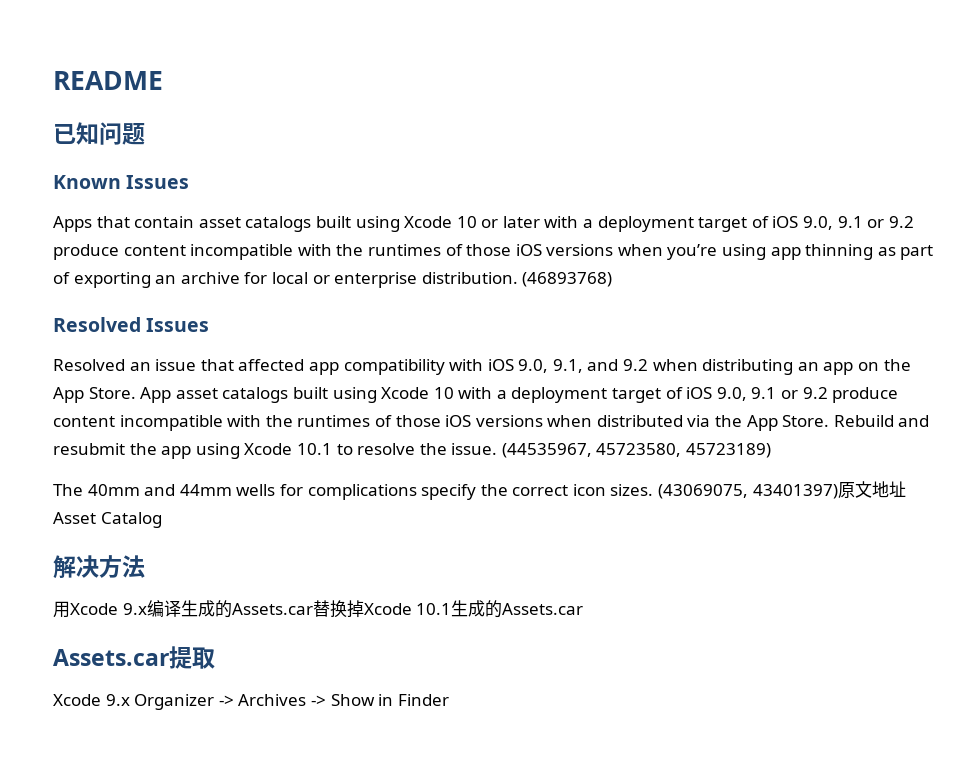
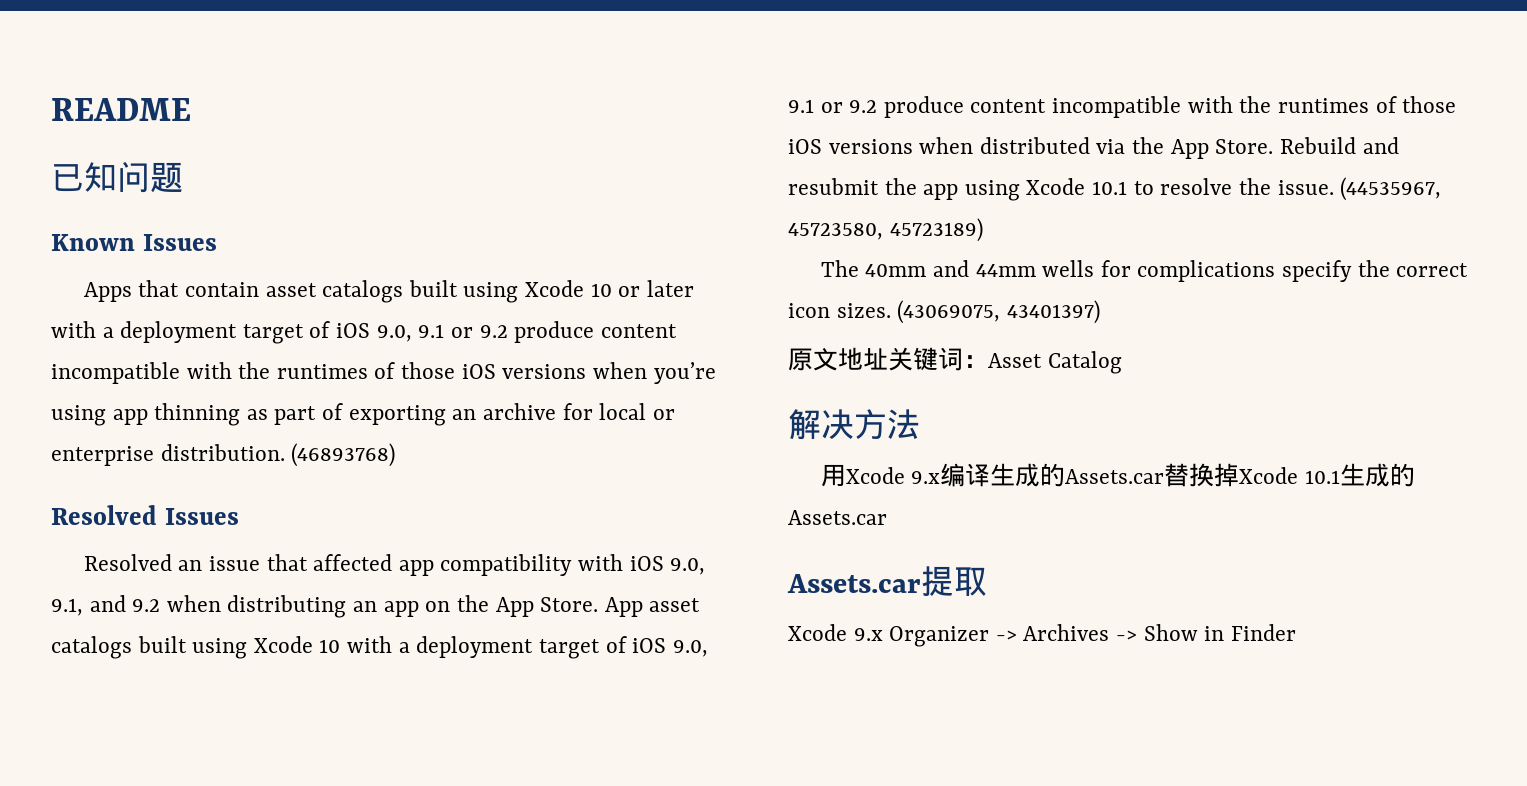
(838, 491) none -> (1100, 312) //
(906, 489) none -> [888,347,988,371] 关键词：

